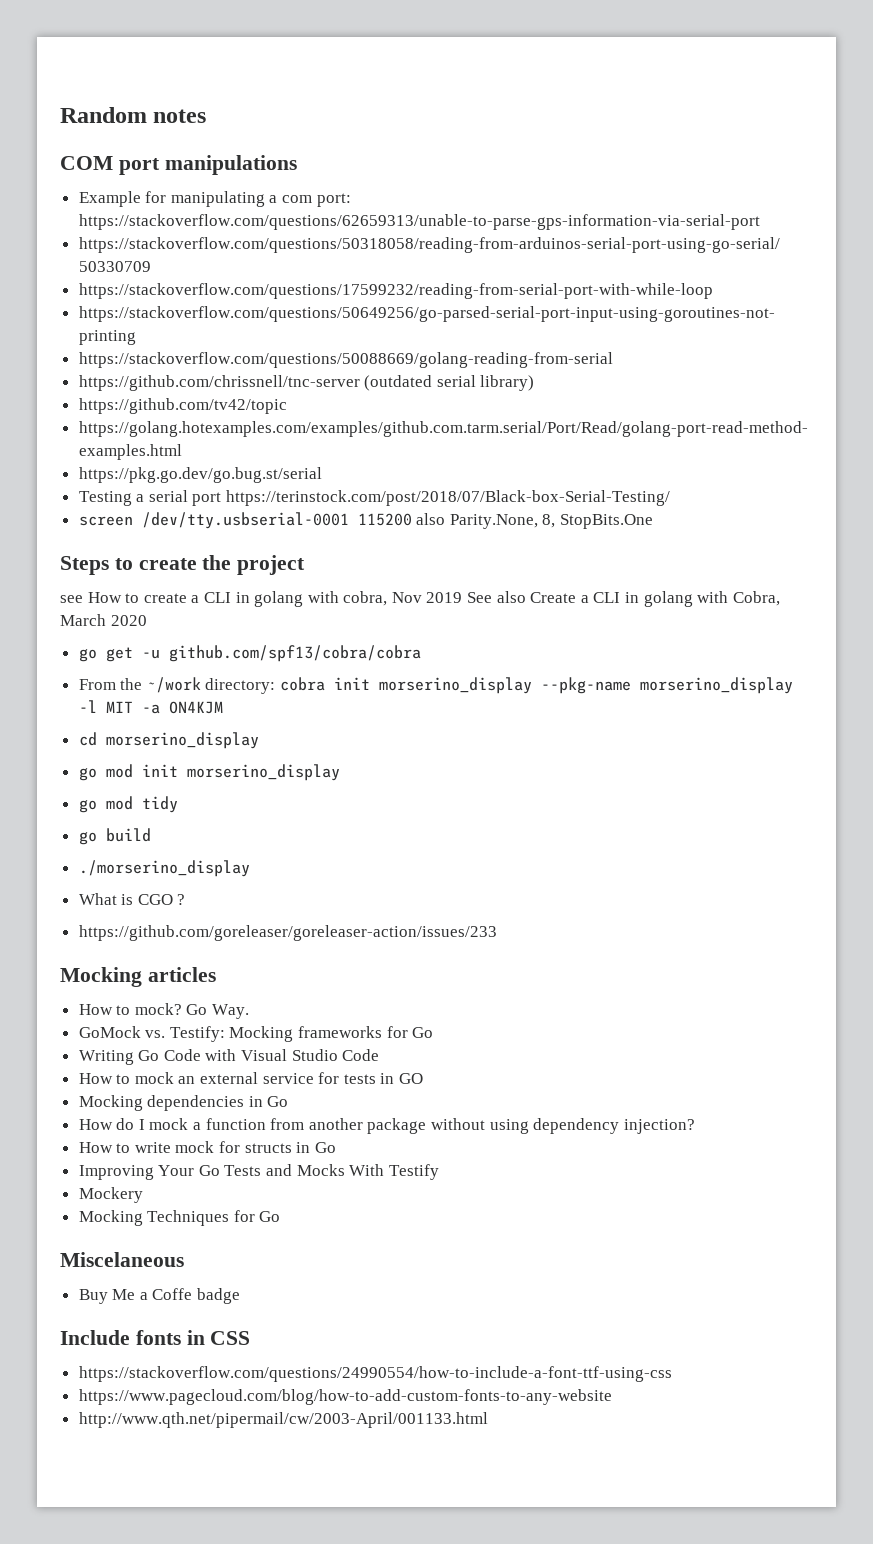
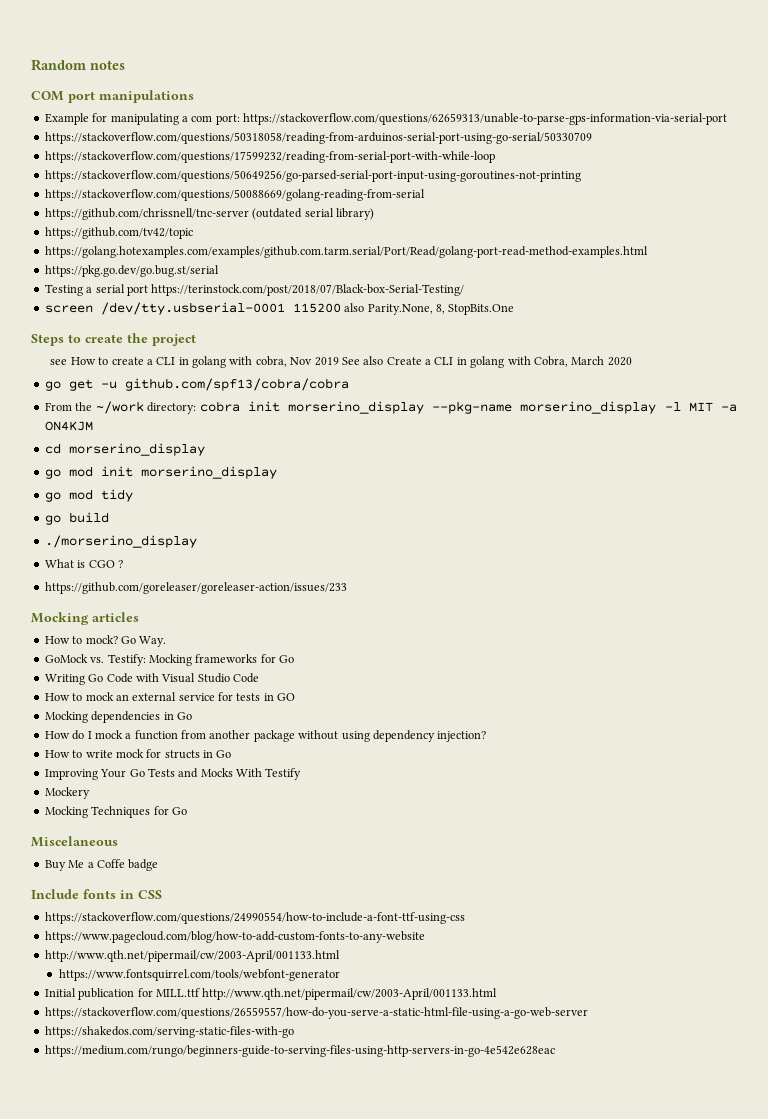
(488, 1420) none -> [58,969,340,981] [44,988,498,1000] [44,1007,588,1019] [44,1026,294,1038] [44,1045,555,1057] // https://www.fontsquirrel.com/tools/webfont-generator // Initial publication for MILL.ttf http://www.qth.net/pipermail/cw/2003-April/001133.html // https://stackoverflow.com/questions/26559557/how-do-you-serve-a-static-html-file-using-a-go-web-server // https://shakedos.com/serving-static-files-with-go // https://medium.com/rungo/beginners-guide-to-serving-files-using-http-servers-in-go-4e542e628eac

